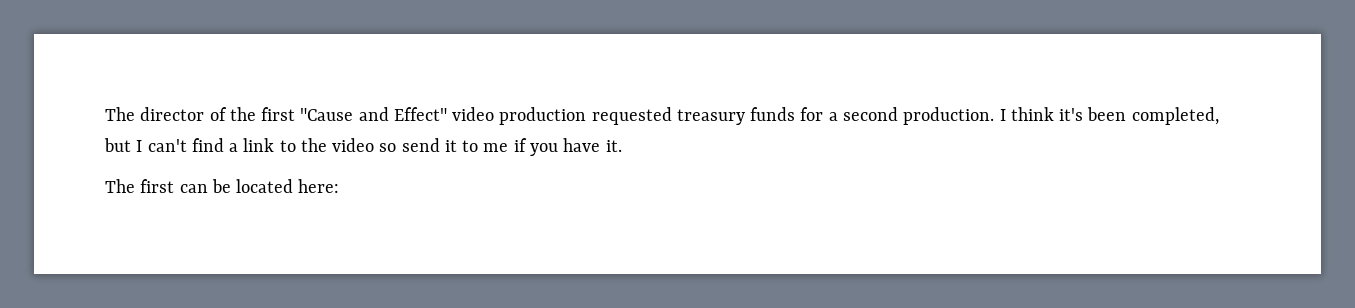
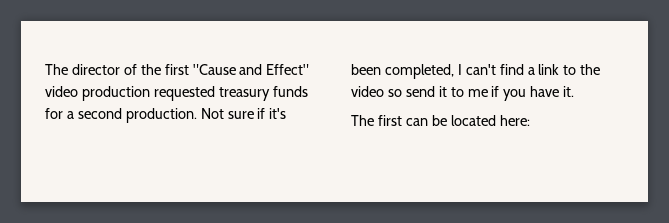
[999,107,1054,121] I think -> [200,108,266,119] Not sure if
[104,138,131,152] but -> (454, 71) none

